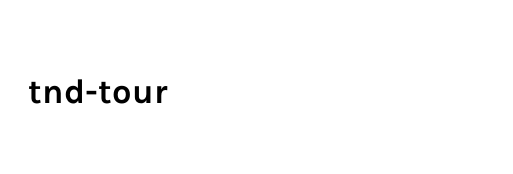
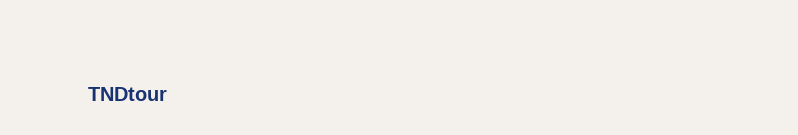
[28,79,168,104] tnd-tour -> [88,87,167,101] TNDtour

